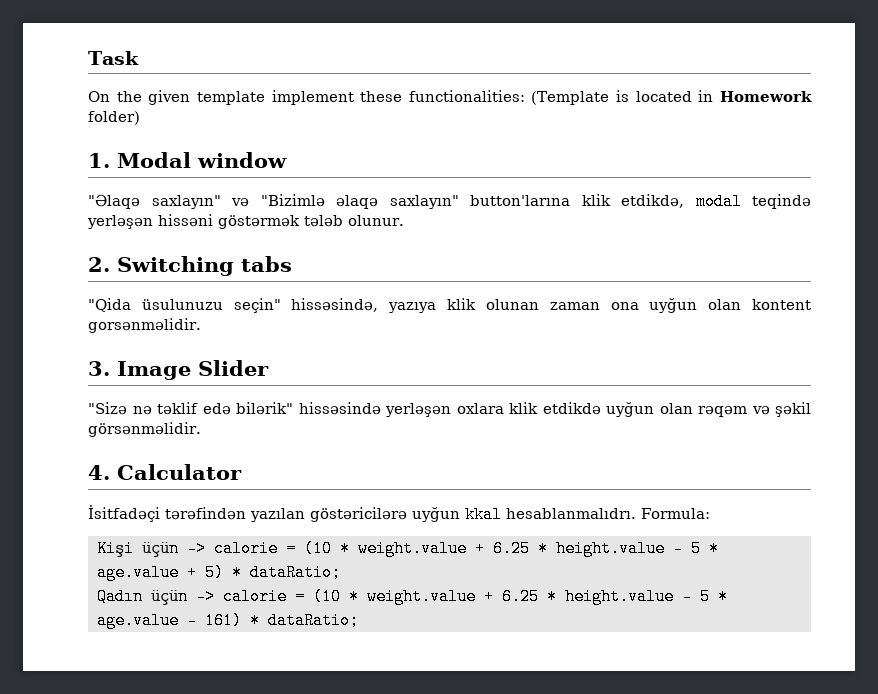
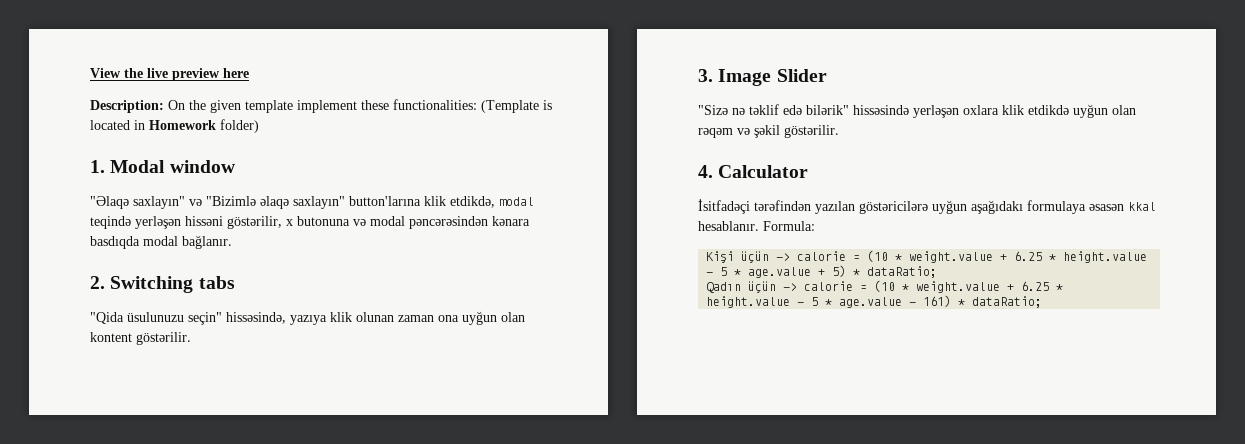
[88,51,139,65] Task // -> [90,68,249,81] [90,100,164,113] View the live preview here // Description:
[218,215,404,229] göstərmək tələb olunur. -> [227,216,530,229] [90,235,232,249] göstərilir, x butonuna və modal pəncərəsindən kənara basdıqda modal bağlanır.
[88,318,201,333] gorsənməlidir. -> [136,332,191,345] göstərilir.
[88,422,201,437] görsənməlidir. -> [784,125,839,138] göstərilir.
[465,506,636,523] kkal hesablanmalıdrı. -> [971,200,1156,214] [698,221,759,231] aşağıdakı formulaya əsasən kkal hesablanır.

